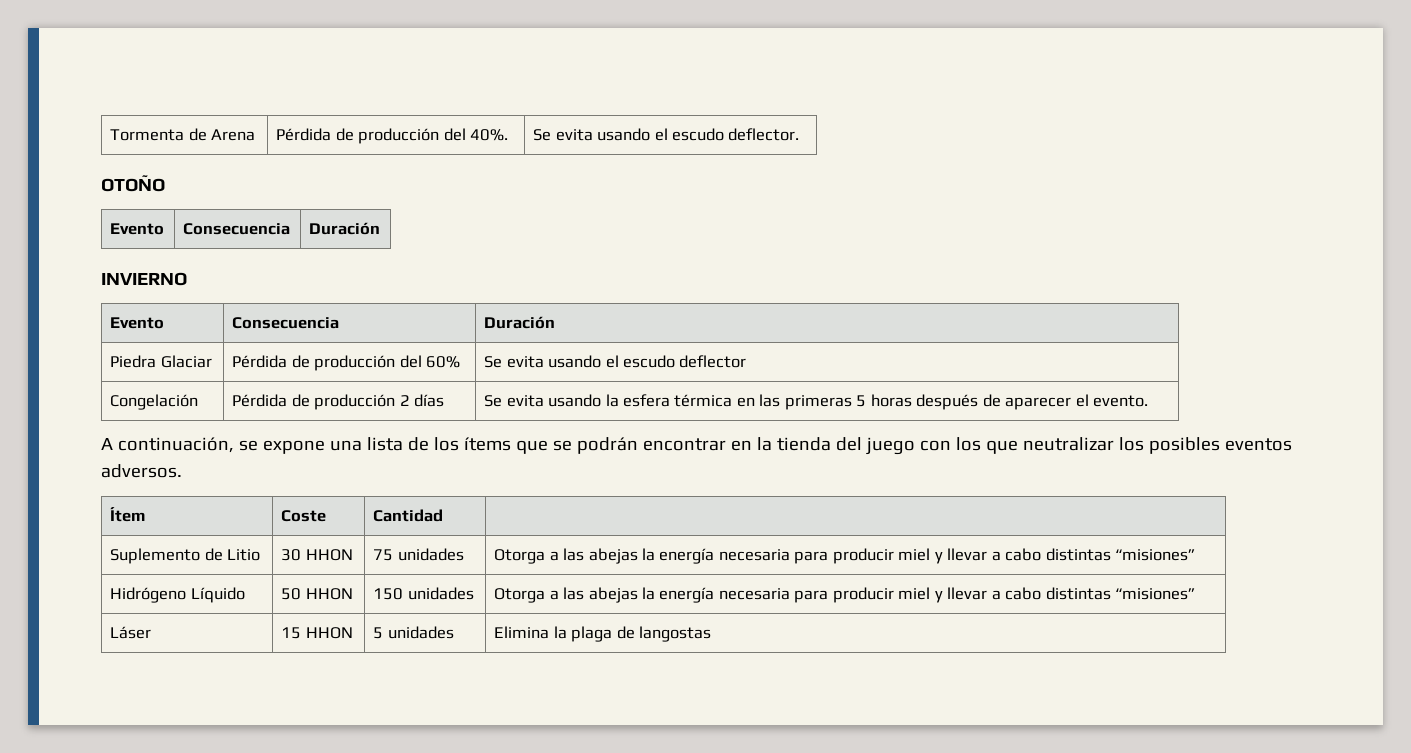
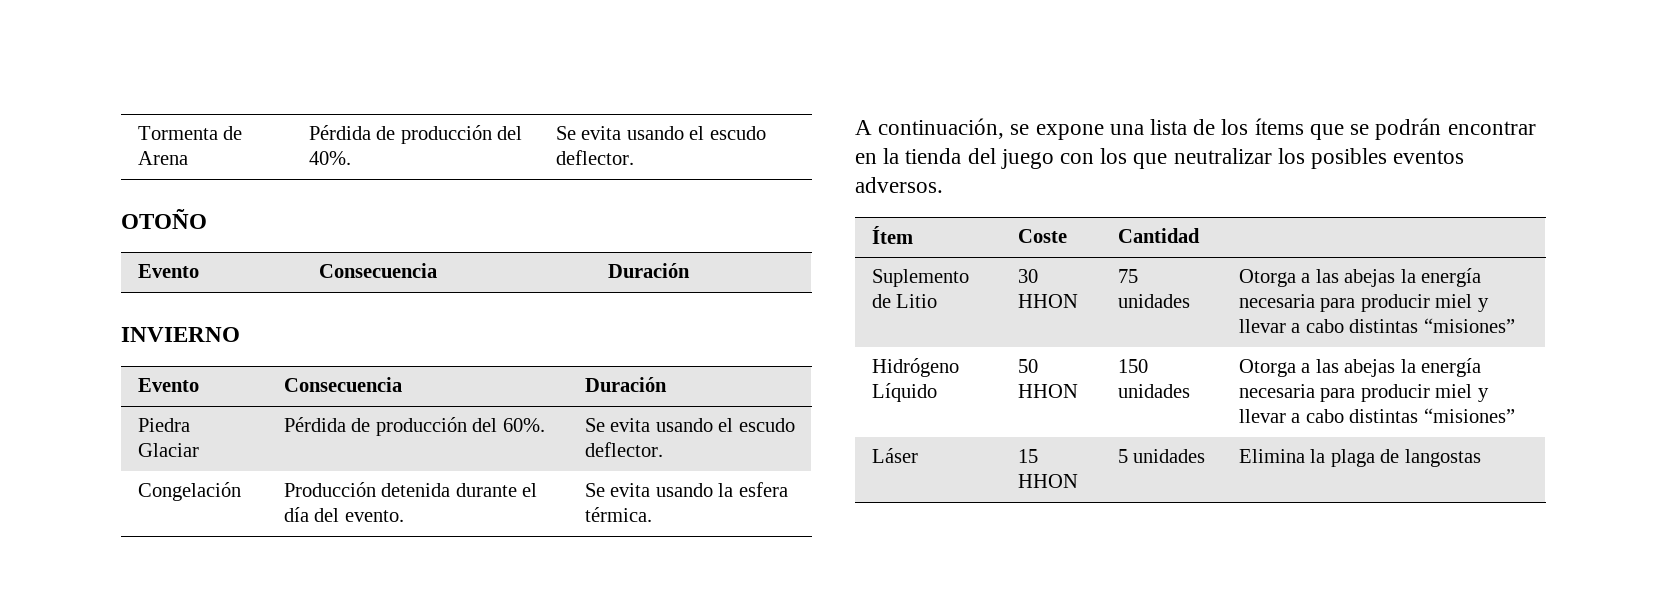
[425,356,460,368] [484,355,747,368] 60% | Se evita usando el escudo deflector -> [502,418,545,432] [584,418,795,432] [584,442,663,457] 60%. | Se evita usando el escudo deflector.
[232,394,444,410] Pérdida de producción 2 días -> [283,482,538,497] [283,507,404,522] Producción detenida durante el día del evento.
[674,394,1148,410] térmica en las primeras 5 horas después de aparecer el evento. -> [584,507,652,522] térmica.

